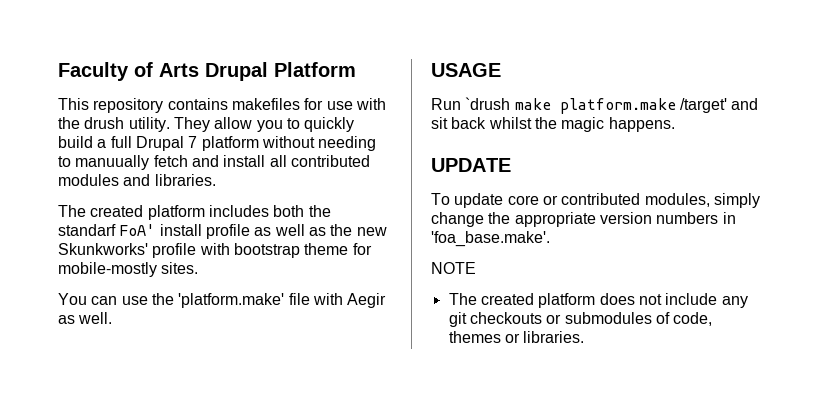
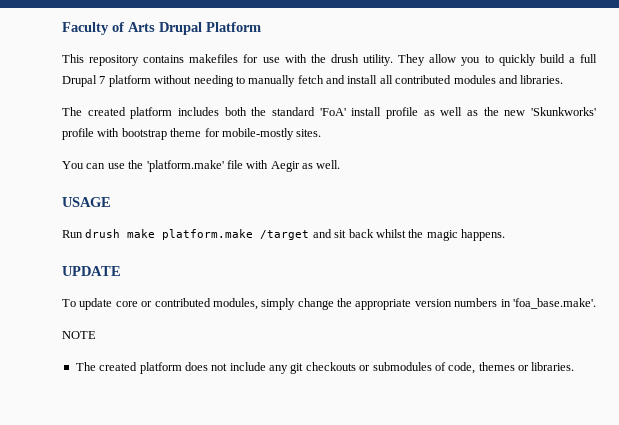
[75,155,150,170] manuually -> [248,75,296,87] manually
[58,224,156,236] standarf FoA' -> [272,107,346,116] standard 'FoA'
[58,243,148,255] Skunkworks' -> [531,107,597,116] 'Skunkworks'
[465,97,511,110] `drush -> [85,229,121,238] drush
[679,98,727,113] /target' -> [260,230,310,240] /target

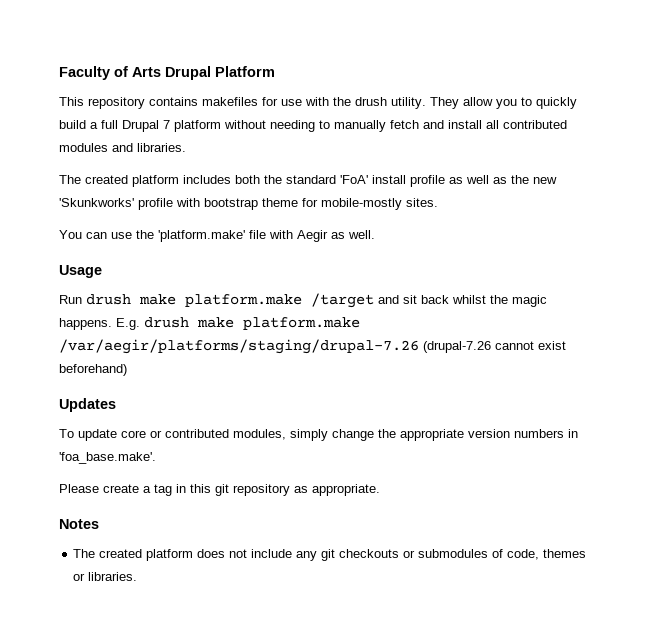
[62,197,111,207] USAGE -> [59,265,102,278] Usage
[62,266,121,276] // UPDATE -> [116,317,360,330] [59,339,566,354] [59,364,127,376] [59,398,116,412] E.g. drush make platform.make /var/aegir/platforms/staging/drupal-7.26 (drupal-7.26 cannot exist beforehand) // Updates
[62,331,96,339] NOTE -> [59,484,380,496] [59,519,99,529] Please create a tag in this git repository as appropriate. // Notes

